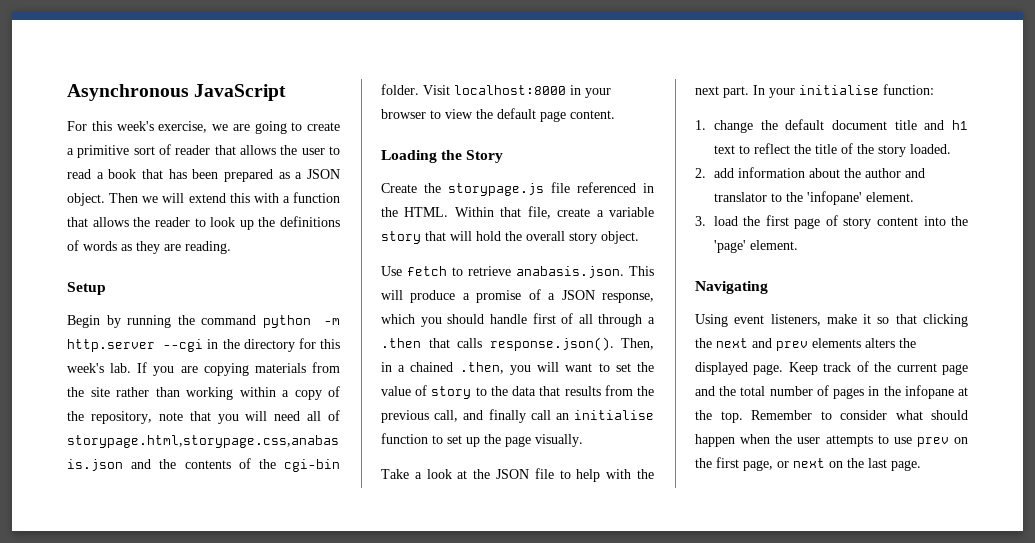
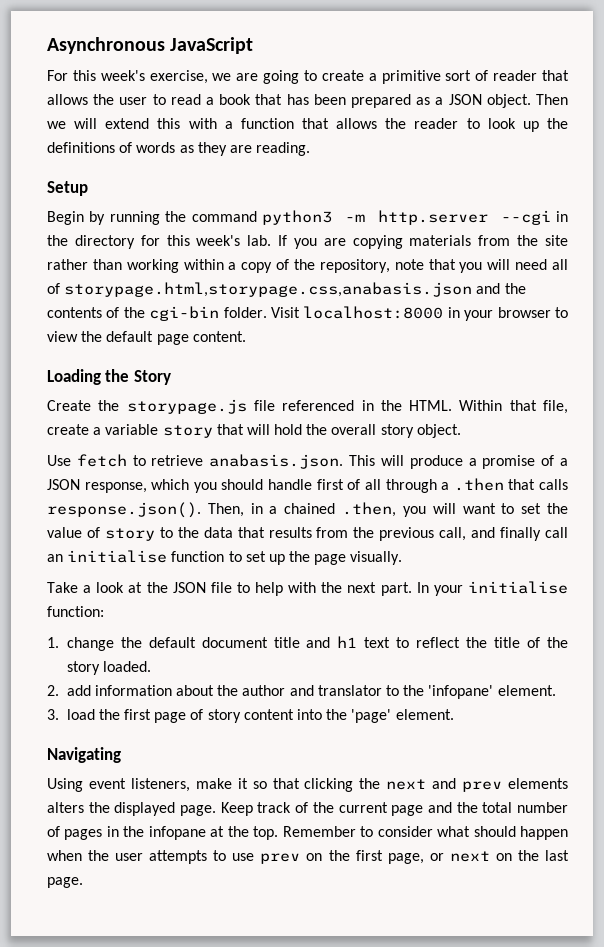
[262,315,311,328] python -> [261,210,332,225] python3

